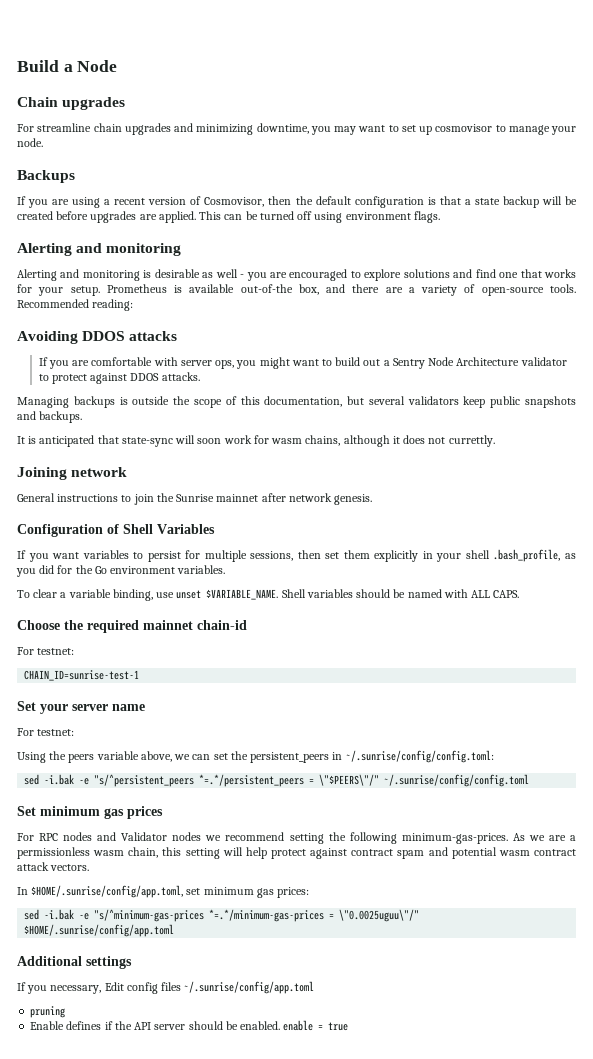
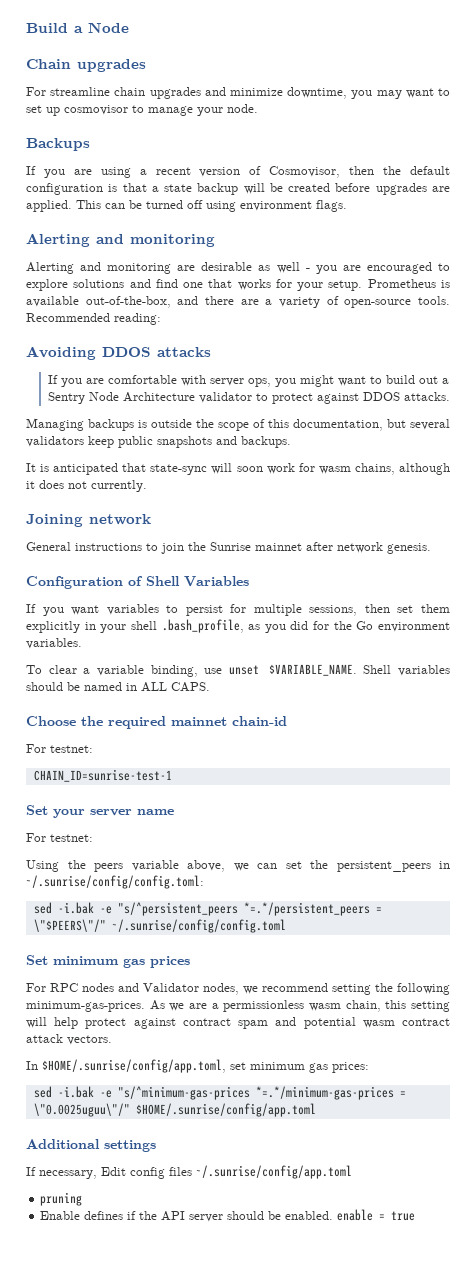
[196,124,254,135] minimizing -> [230,88,283,96] minimize
[143,270,152,278] is -> [177,265,196,271] are
[240,284,319,295] out-of-the box, -> [85,296,171,308] out-of-the-box,
[448,435,495,447] currettly. -> [91,480,147,492] currently.
[443,589,468,598] with -> [126,683,137,691] in
[172,832,202,841] nodes -> [203,983,239,995] nodes,
[27,985,48,994] you -> (36, 1171) none

